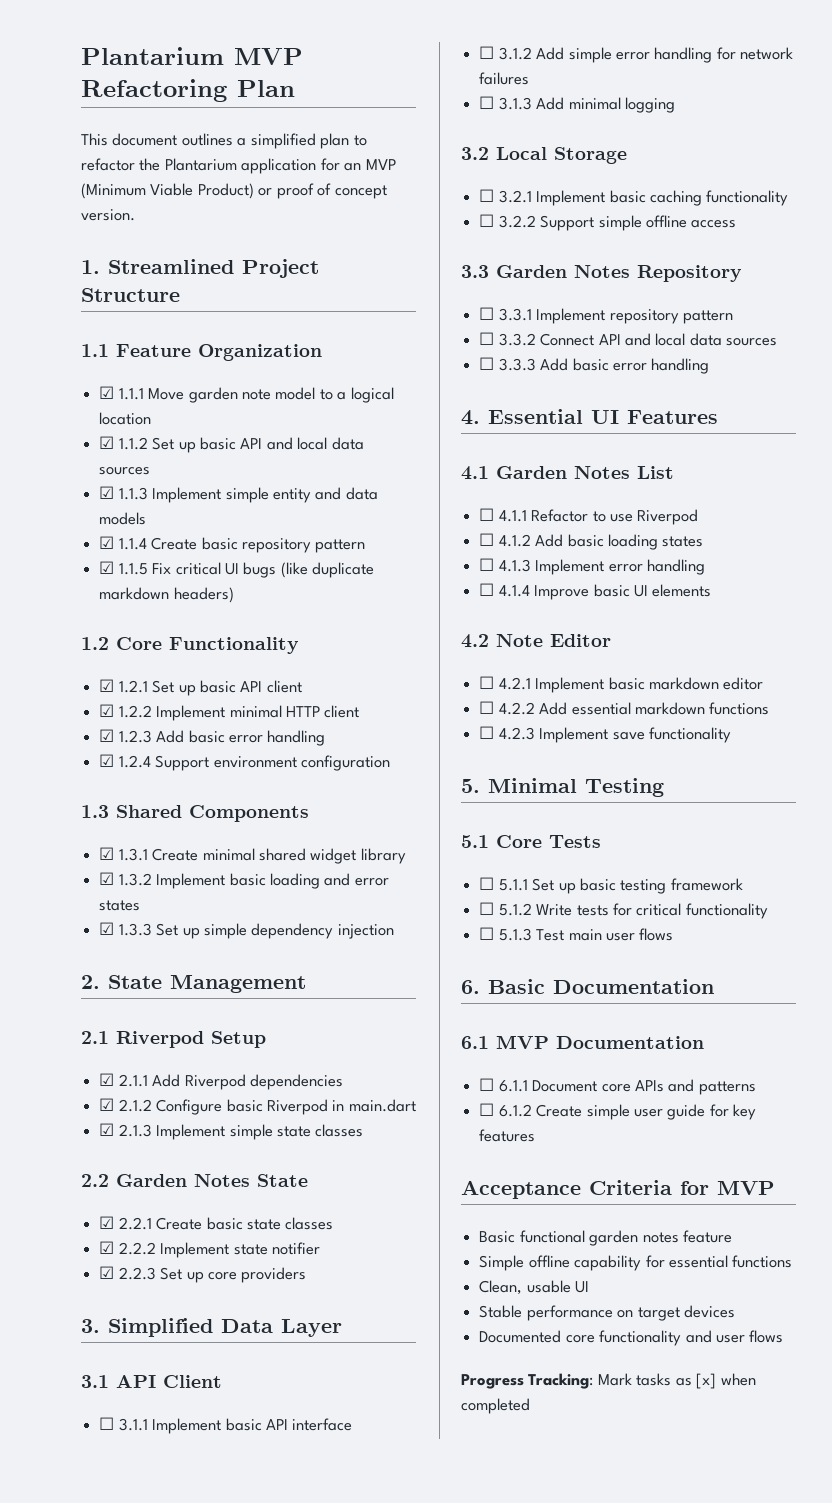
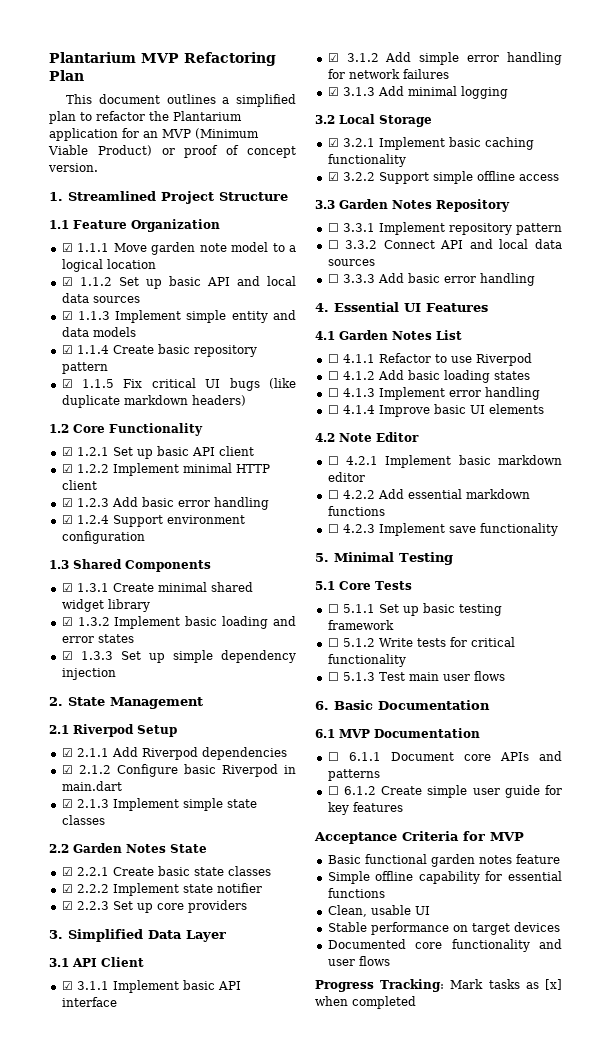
[99,1417,115,1430] ☐ -> [61,981,73,990] ☑
[479,46,495,59] ☐ -> [327,53,339,62] ☑
[479,96,495,109] ☐ -> [327,87,339,96] ☑
[479,189,495,202] ☐ -> [327,138,339,147] ☑
[479,214,495,227] ☐ -> [327,172,339,181] ☑

